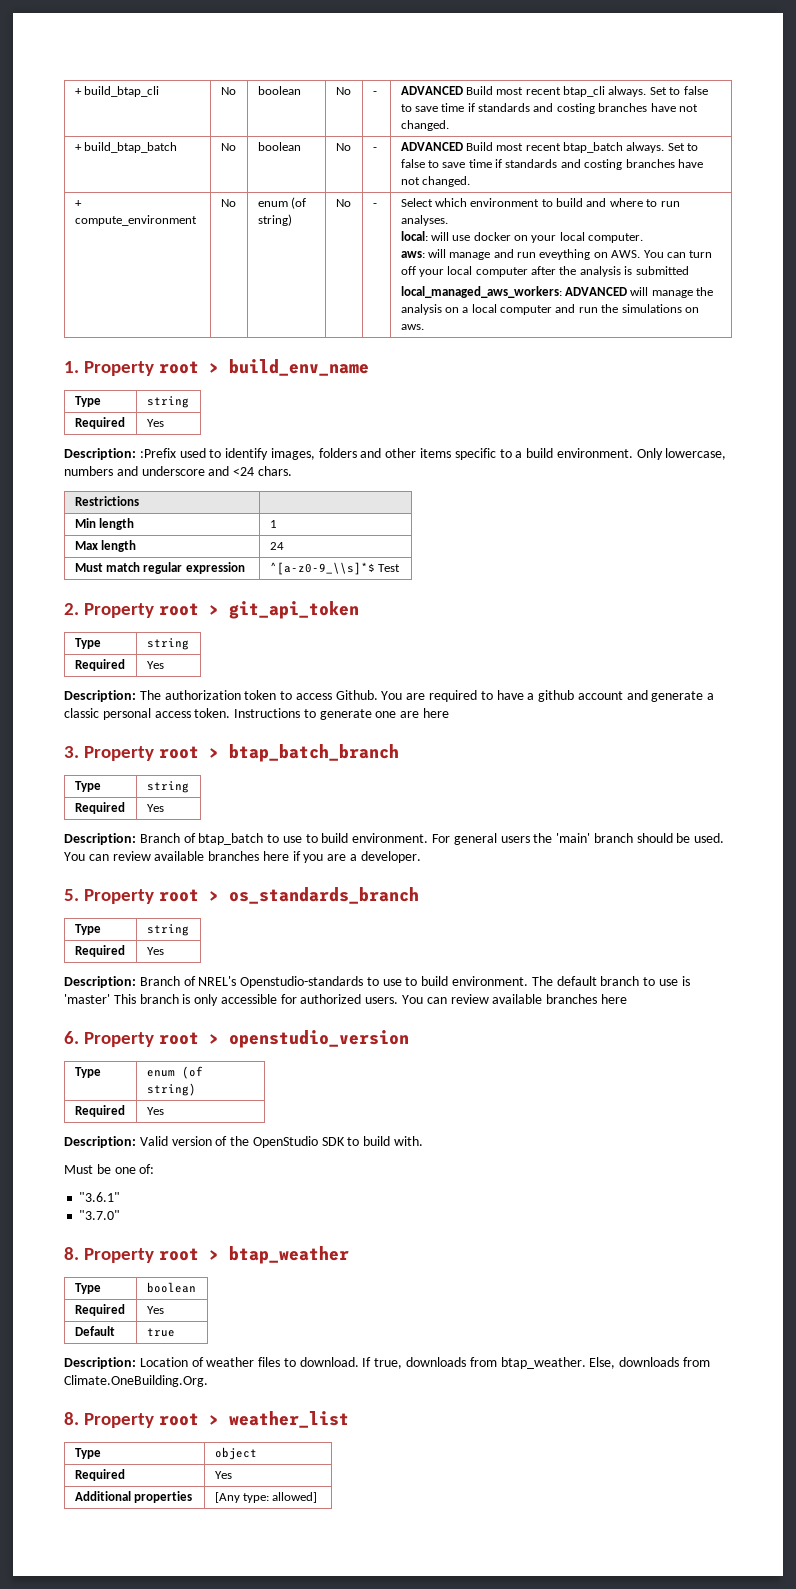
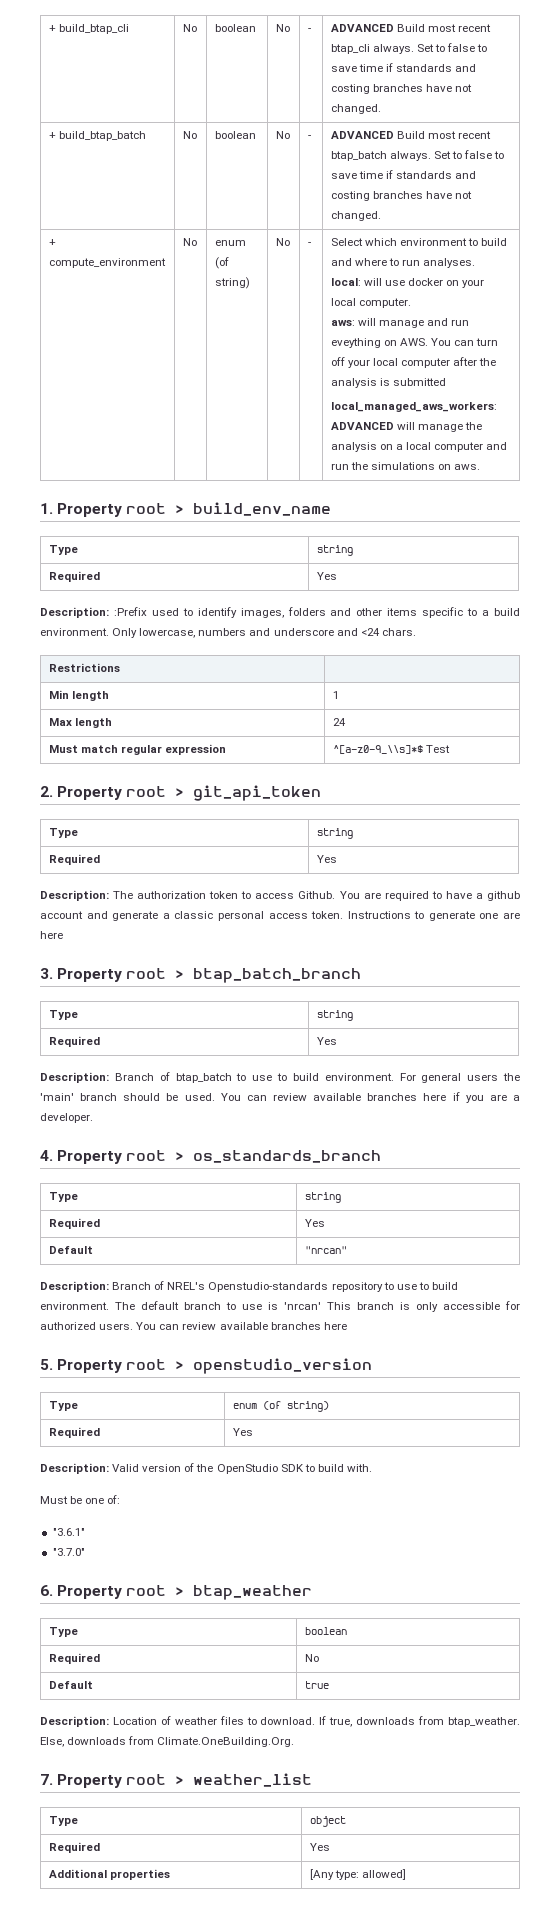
[64,889,79,901] 5. -> [40,1150,53,1161] 4.
(164, 951) none -> [48,1246,93,1254] [304,1246,347,1254] // Default | "nrcan"
(364, 982) none -> [331,1282,383,1292] repository
[64,994,110,1004] 'master' -> [284,1302,321,1310] 'nrcan'
[64,1031,79,1044] 6. -> [40,1359,53,1370] 5.
[64,1247,79,1260] 8. -> [40,1585,53,1596] 6.
[146,1306,164,1314] Yes -> [304,1654,319,1662] No
[64,1412,79,1425] 8. -> [40,1774,53,1785] 7.

